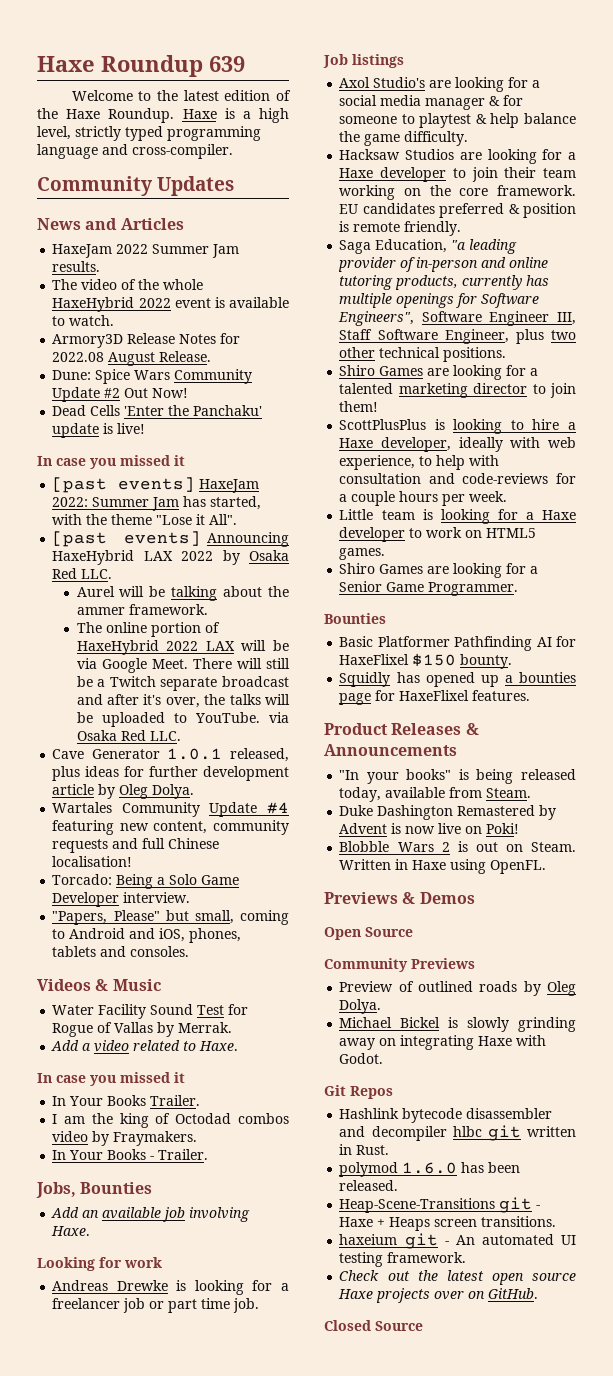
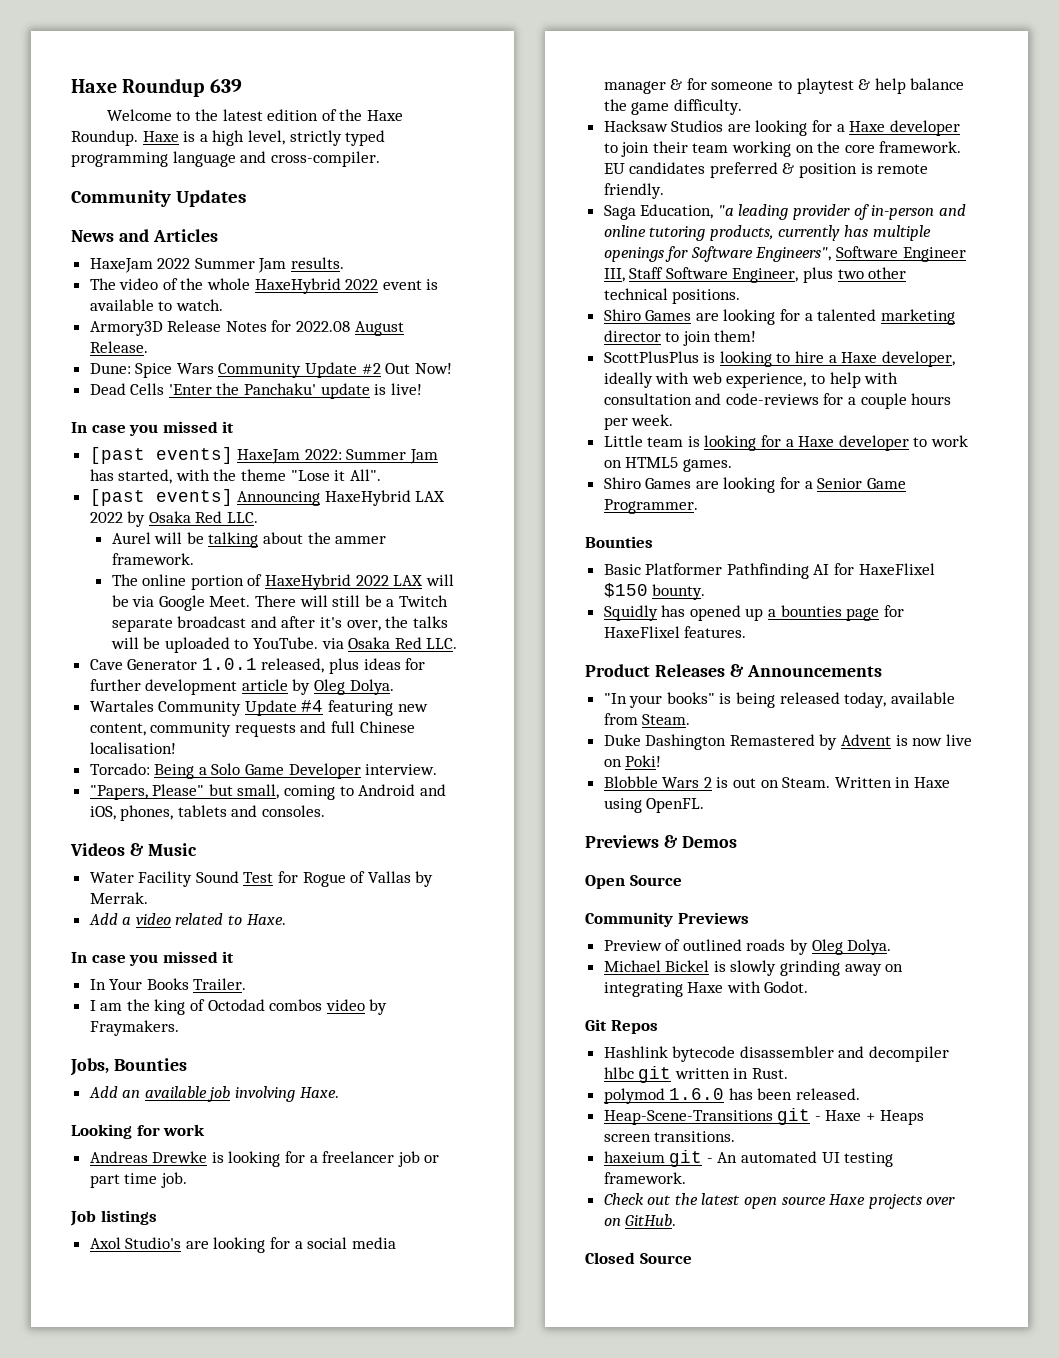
[52,1149,209,1160] // In Your Books - Trailer. -> (179, 1028) none

